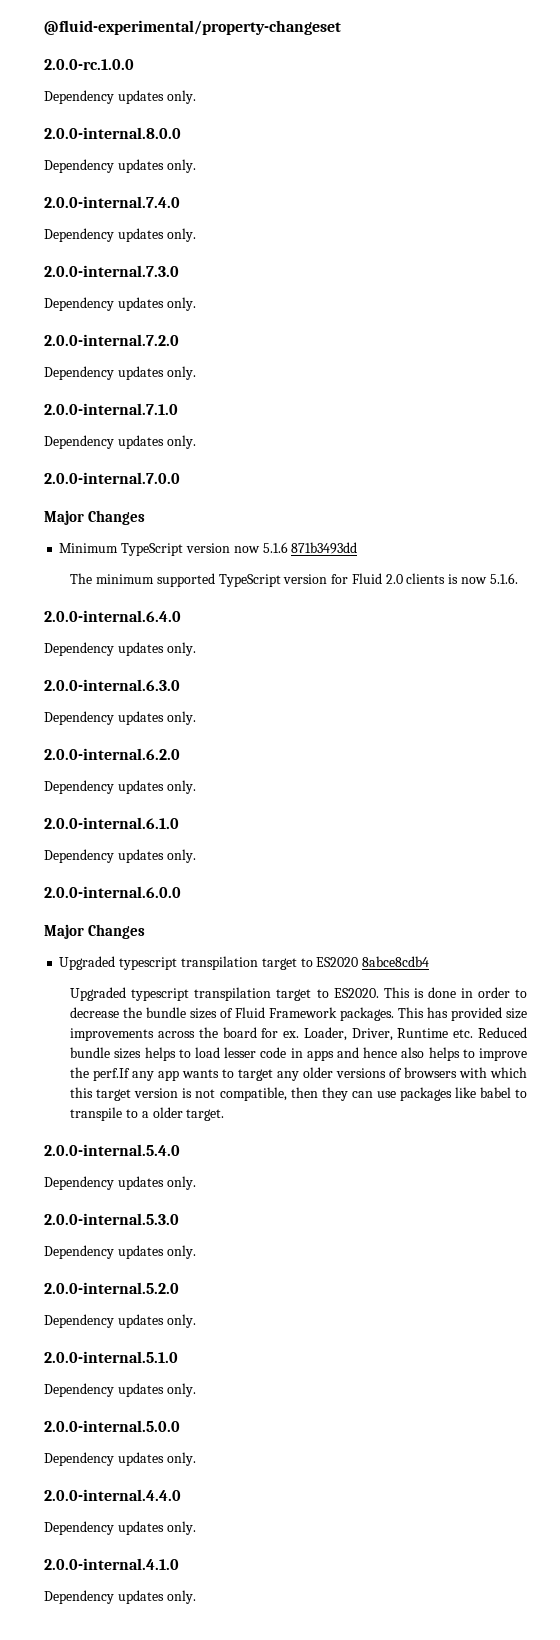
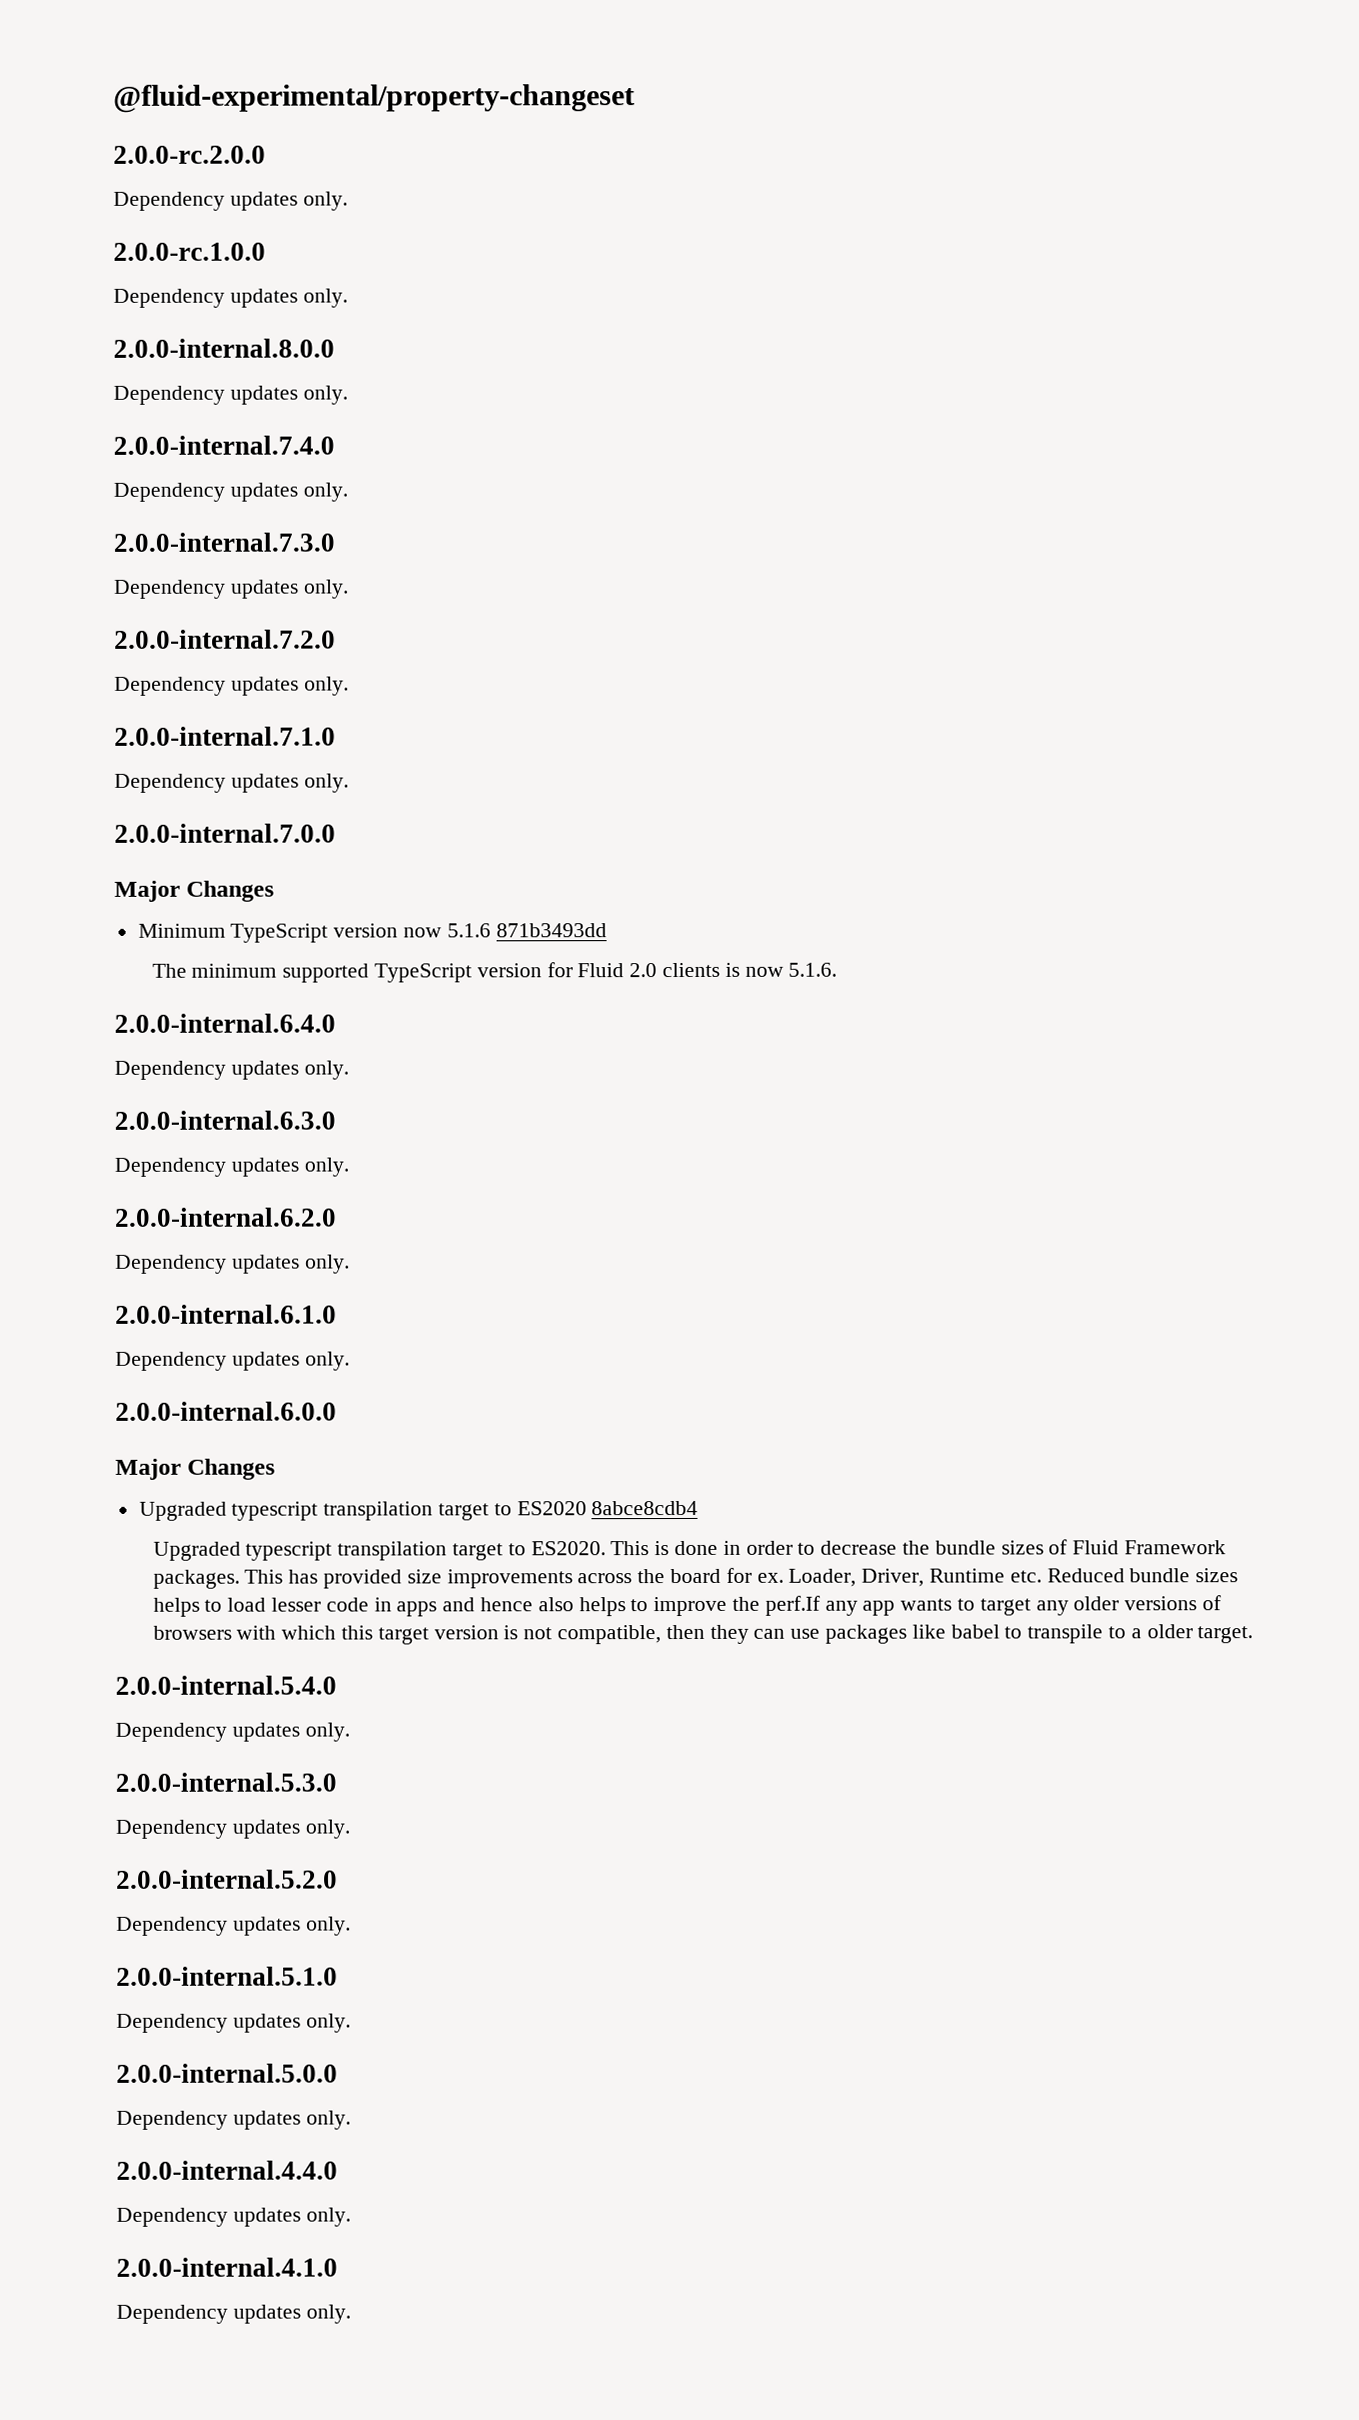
(341, 27) none -> [113,145,266,164] [113,191,348,211] // 2.0.0-rc.2.0.0 // Dependency updates only.

